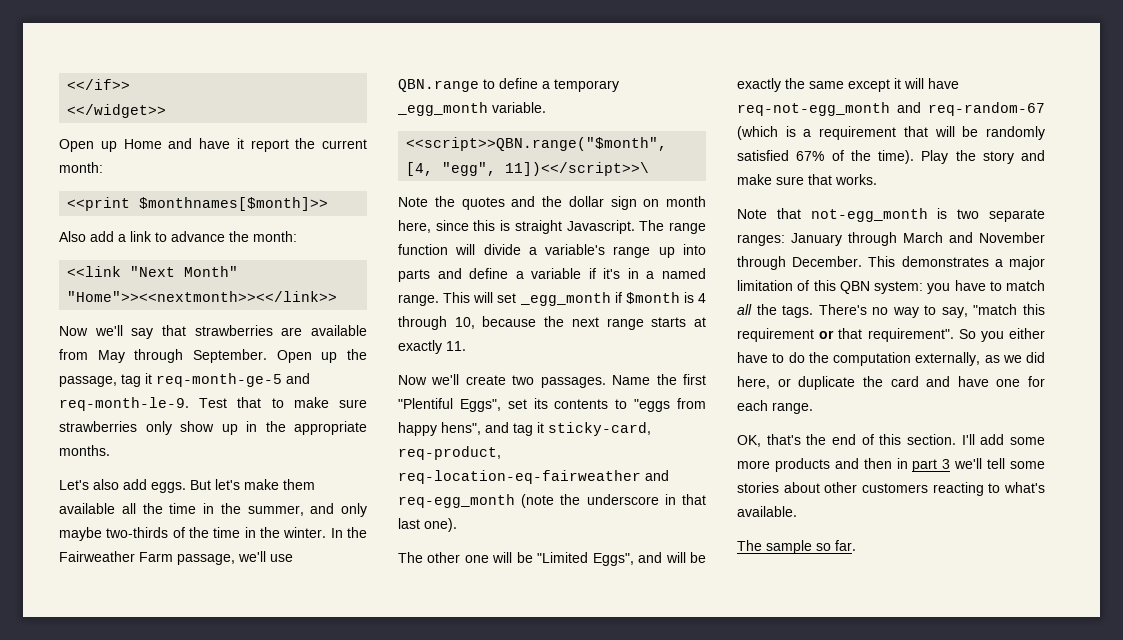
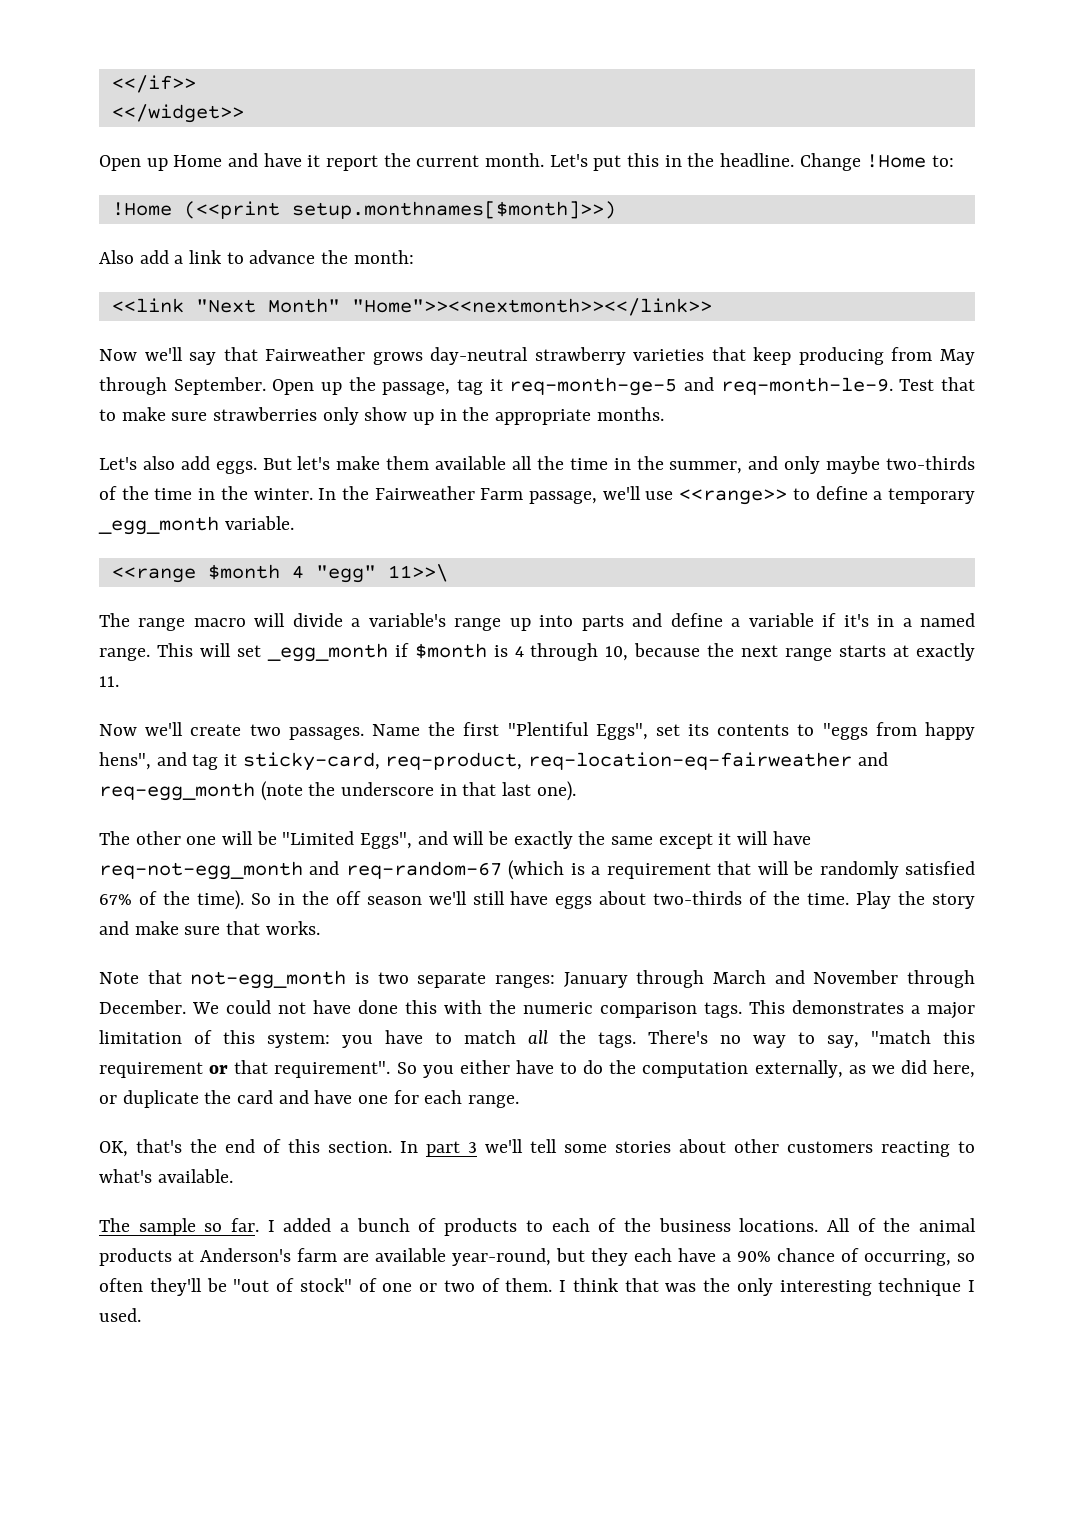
[59,162,103,173] [67,197,329,211] month: // <<print $monthnames[$month]>> -> [485,153,955,171] [111,201,616,219] month. Let's put this in the headline. Change !Home to: // !Home (<<print setup.monthnames[$month]>>)
[194,325,367,336] strawberries are available -> [265,347,884,365] Fairweather grows day-neutral strawberry varieties that keep producing
[398,79,479,92] QBN.range -> [679,489,788,505] <<range>>
[406,137,668,151] [406,162,650,176] [398,196,706,210] [398,220,635,234] <<script>>QBN.range("$month", [4, "egg", 11])<</script>>\ // Note the quotes and the dollar sign on month here, since this is straight Javascript. -> [111,564,448,583] <<range $month 4 "egg" 11>>\ //
[398,244,448,255] function -> [193,618,246,627] macro
(914, 157) none -> [250,891,850,909] So in the off season we'll still have eggs about two-thirds of the time.
(863, 261) none -> [192,1000,742,1018] We could not have done this with the numeric comparison tags.
[839,281,870,294] QBN -> (255, 1037) none
[961,434,1045,445] [737,458,908,472] I'll add some more products and then in -> [400,1141,418,1153] In
(856, 545) none -> [267,1218,977,1236] [99,1248,975,1266] [99,1278,975,1296] [99,1308,141,1322] I added a bunch of products to each of the business locations. All of the animal products at Anderson's farm are available year-round, but they each have a 90% chance of occurring, so often they'll be "out of stock" of one or two of them. I think that was the only interesting technique I used.

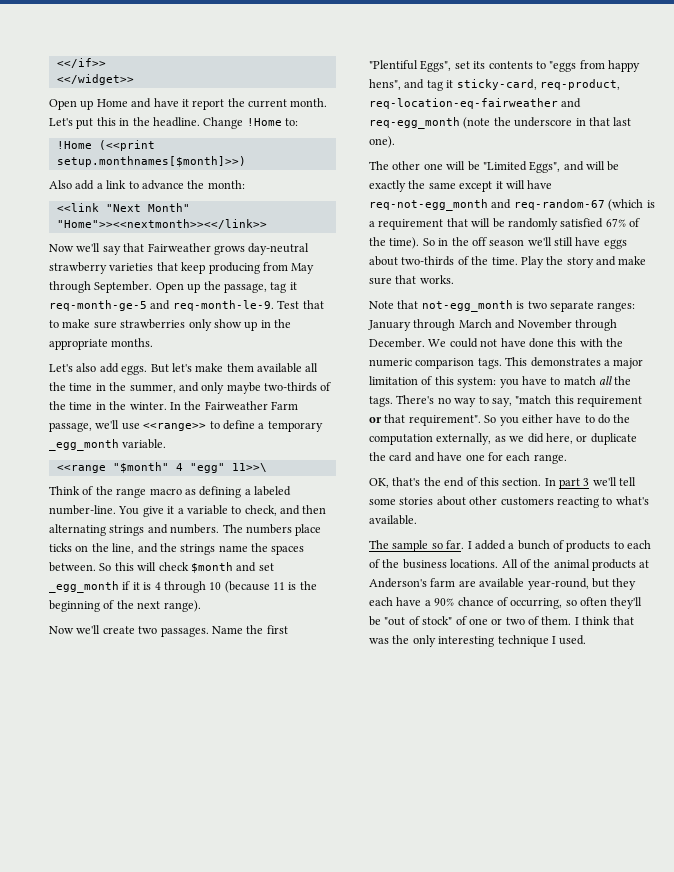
[207,564,280,580] $month -> [112,462,169,473] "$month"
[99,613,976,631] [99,643,231,661] The range macro will divide a variable's range up into parts and define a variable if it's in a named range. This will -> [49,486,291,498] [49,505,327,517] [49,524,322,536] [49,543,305,555] [49,562,257,573] Think of the range macro as defining a labeled number-line. You give it a variable to check, and then alternating strings and numbers. The numbers place ticks on the line, and the strings name the spaces between. So this will check $month and
[414,643,487,659] $month -> [132,582,140,590] it
[605,643,976,661] [99,676,119,687] 10, because the next range starts at exactly 11. -> [209,581,317,593] [49,600,201,612] 10 (because 11 is the beginning of the next range).

